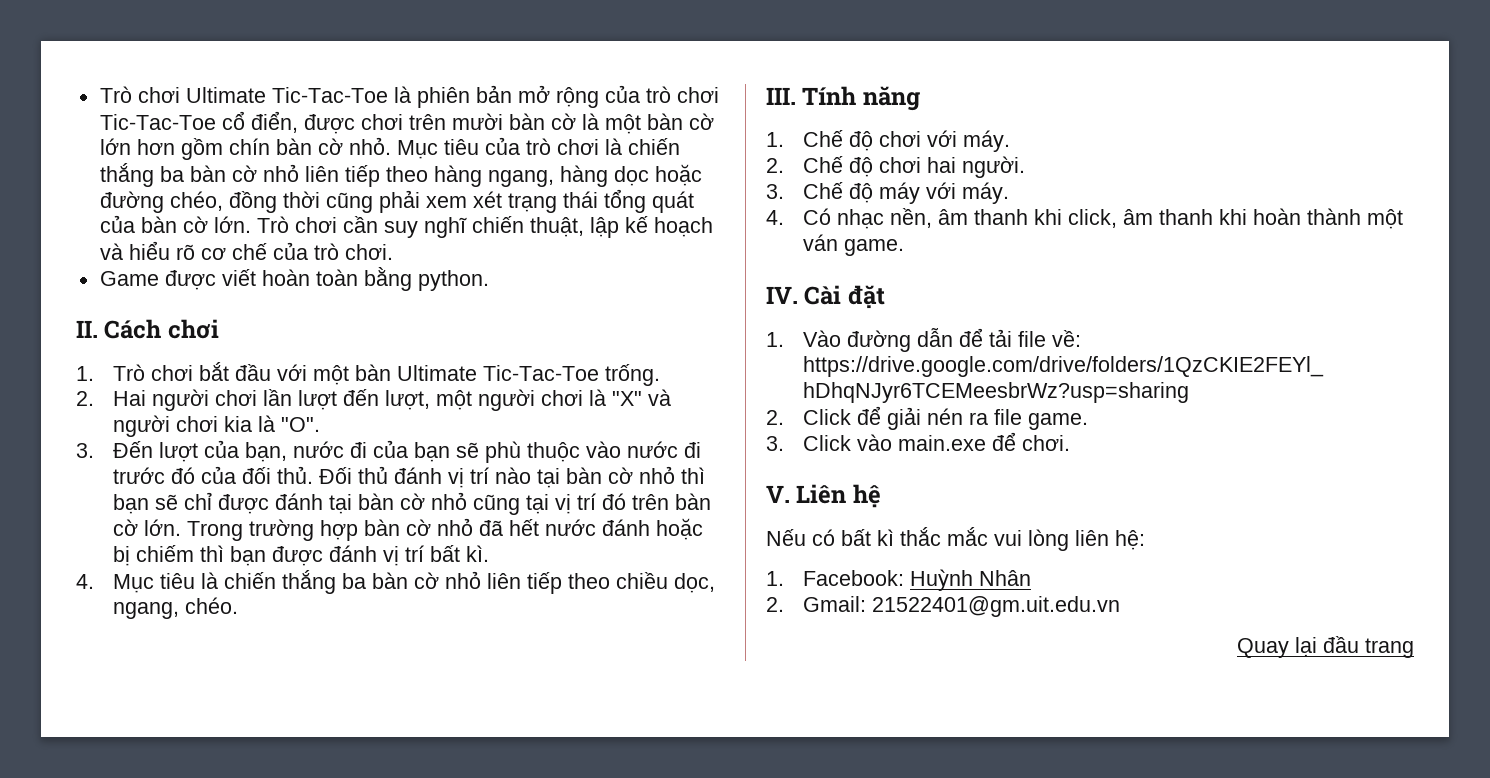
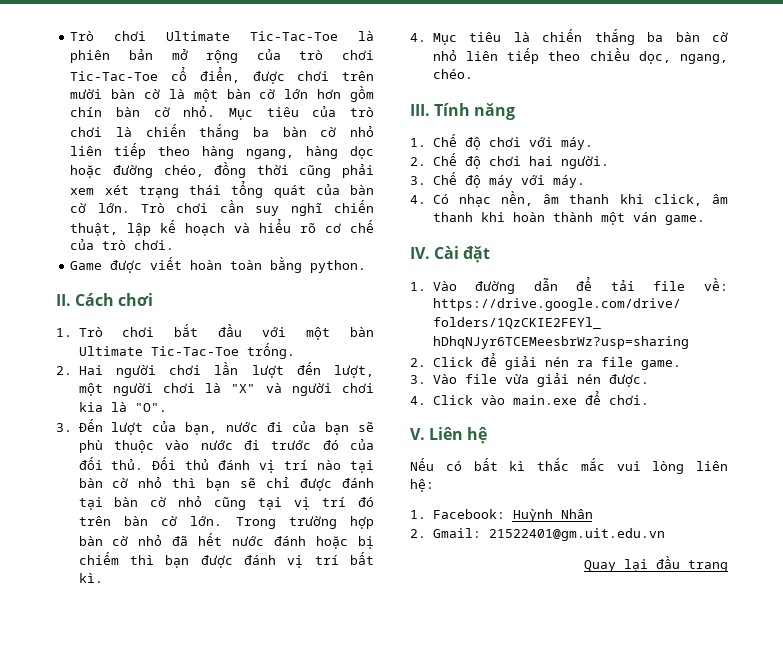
(784, 443) none -> [432,373,649,387] [410,396,426,405] Vào file vừa giải nén được. // 4.

